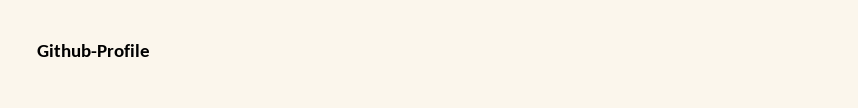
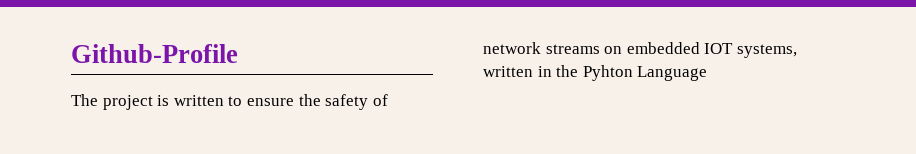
(150, 50) none -> [71,94,388,110] [483,42,797,58] [483,65,708,81] // The project is written to ensure the safety of network streams on embedded IOT systems, written in the Pyhton Language

